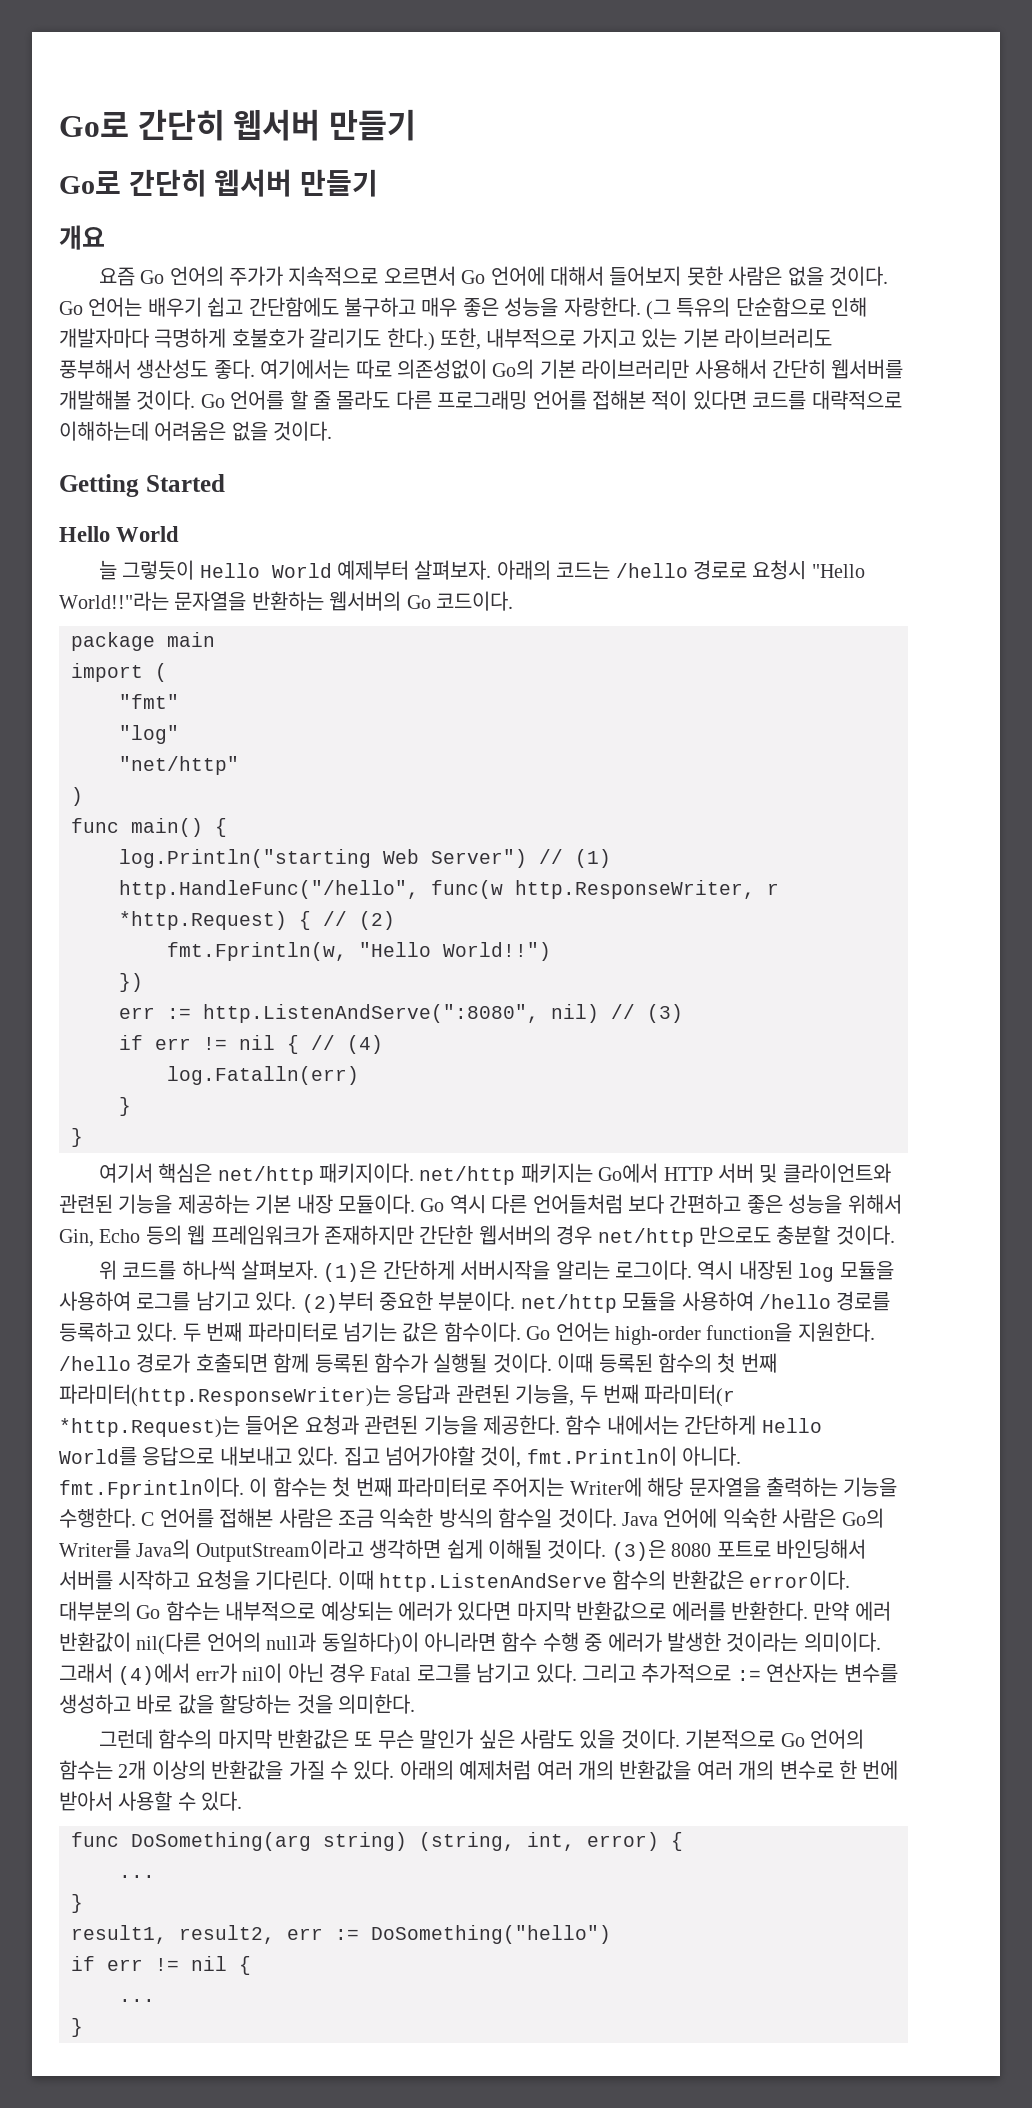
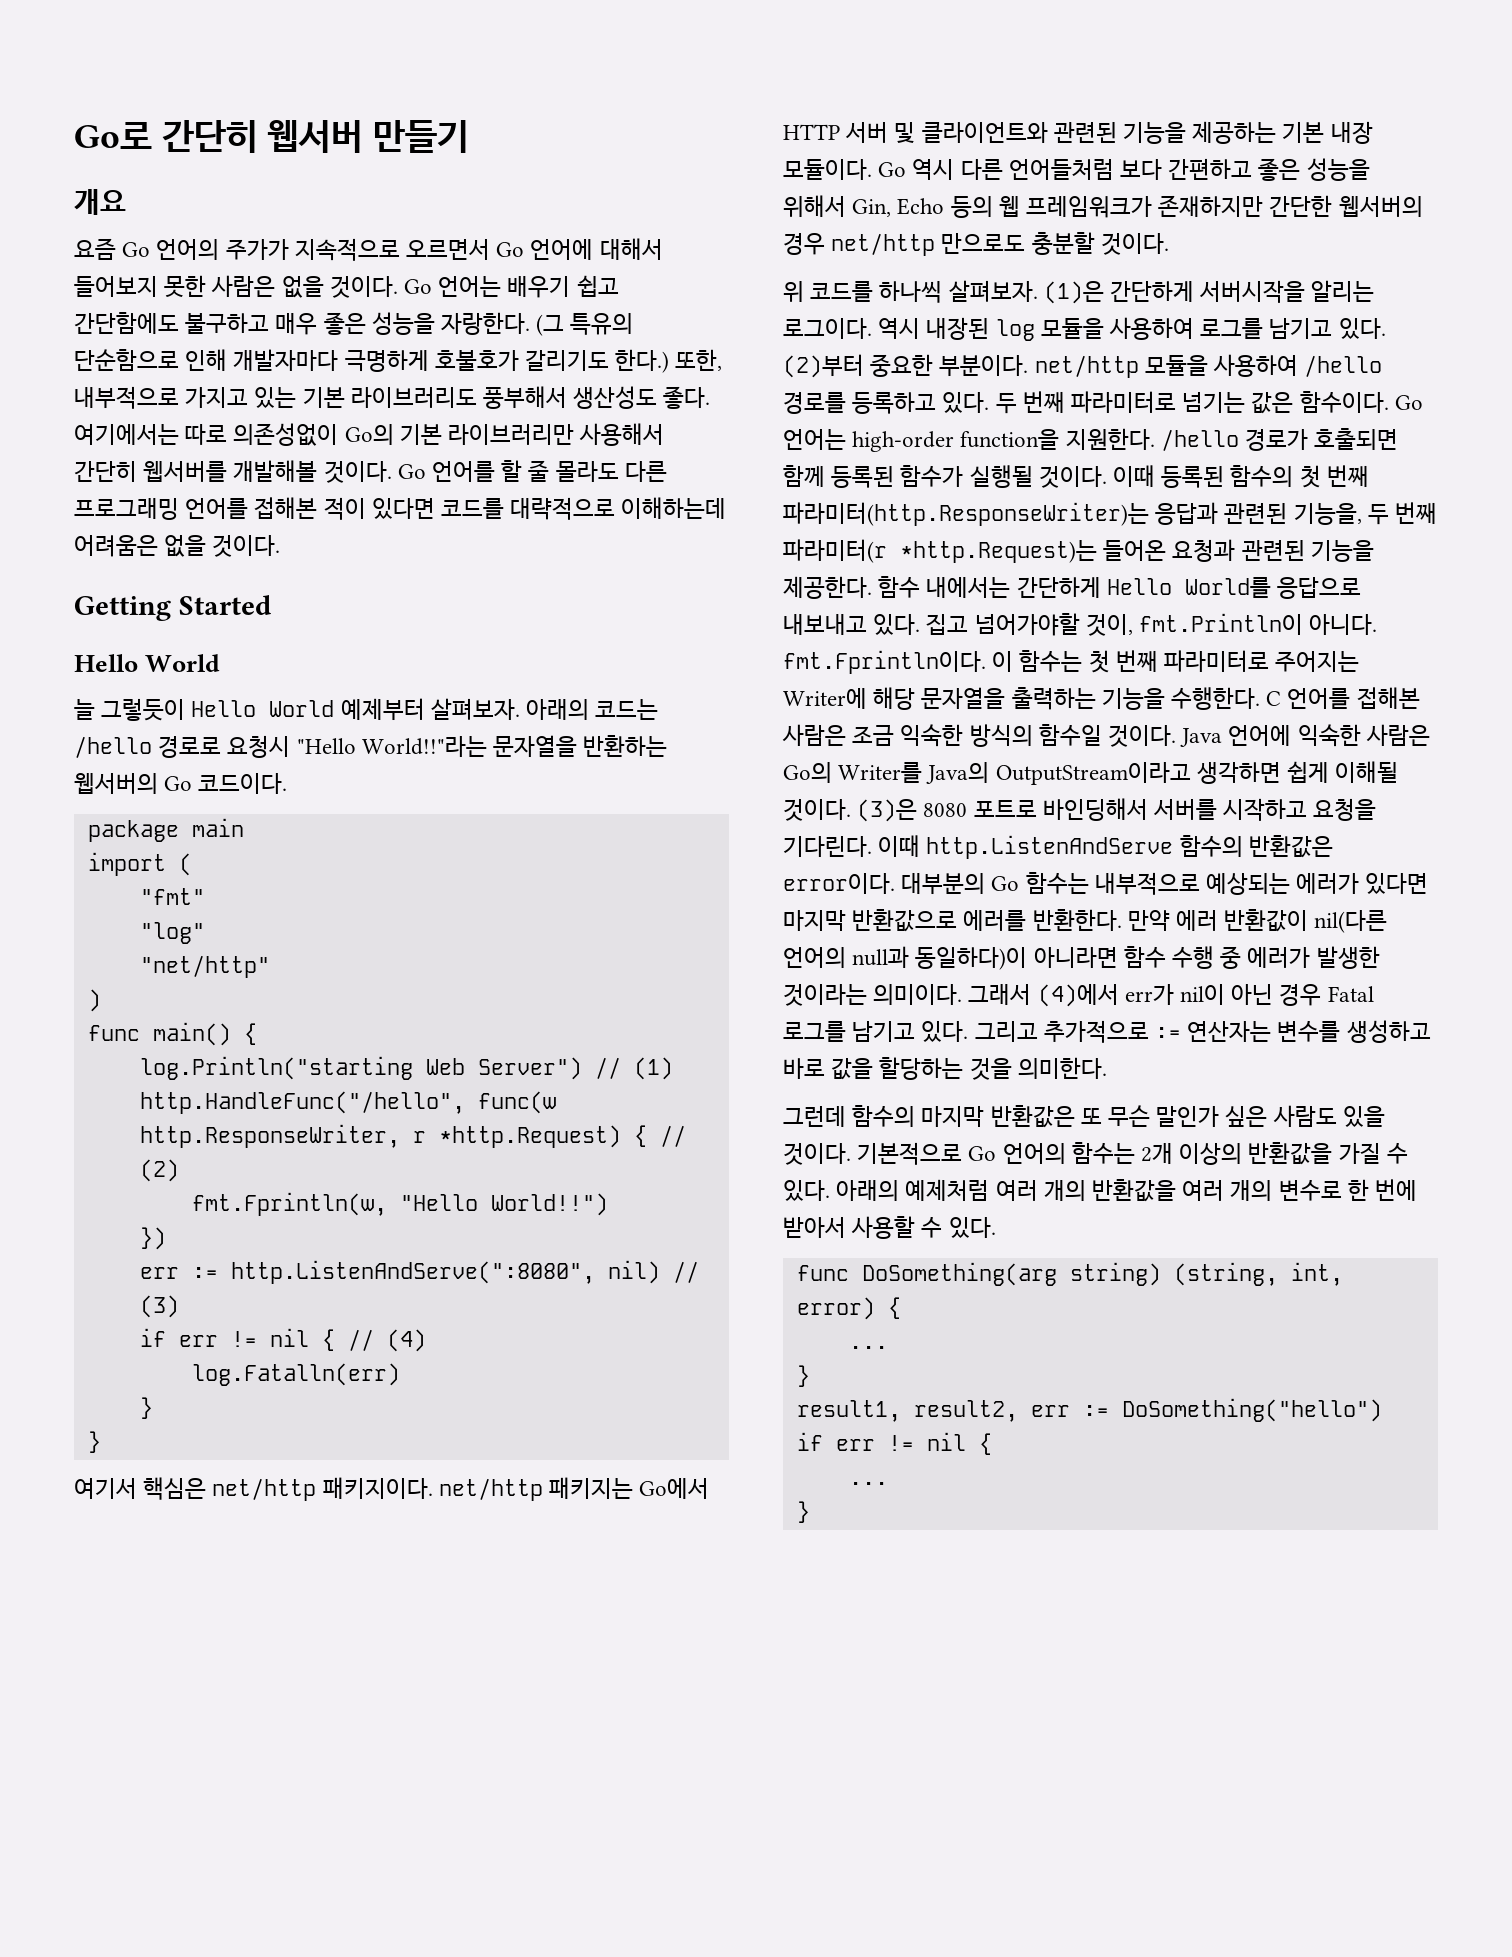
[59,109,416,141] [59,169,378,197] Go로 간단히 웹서버 만들기 // Go로 간단히 웹서버 만들기 -> [74,120,470,153] Go로 간단히 웹서버 만들기

